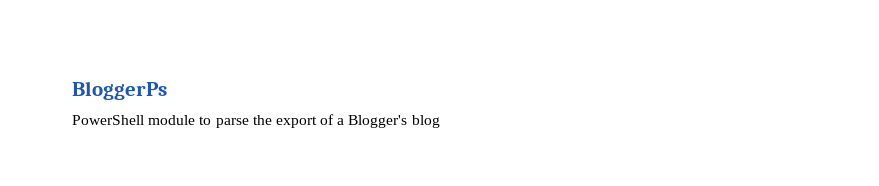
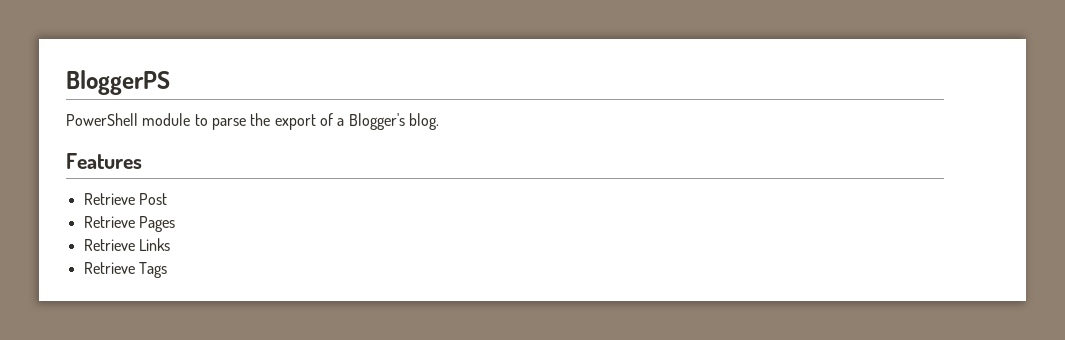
[72,81,167,100] BloggerPs -> [66,70,170,95] BloggerPS
[411,115,440,128] blog -> [408,113,439,130] [66,153,142,169] [83,193,167,205] [83,216,175,232] [83,238,170,251] [83,262,167,278] blog. // Features // Retrieve Post // Retrieve Pages // Retrieve Links // Retrieve Tags

